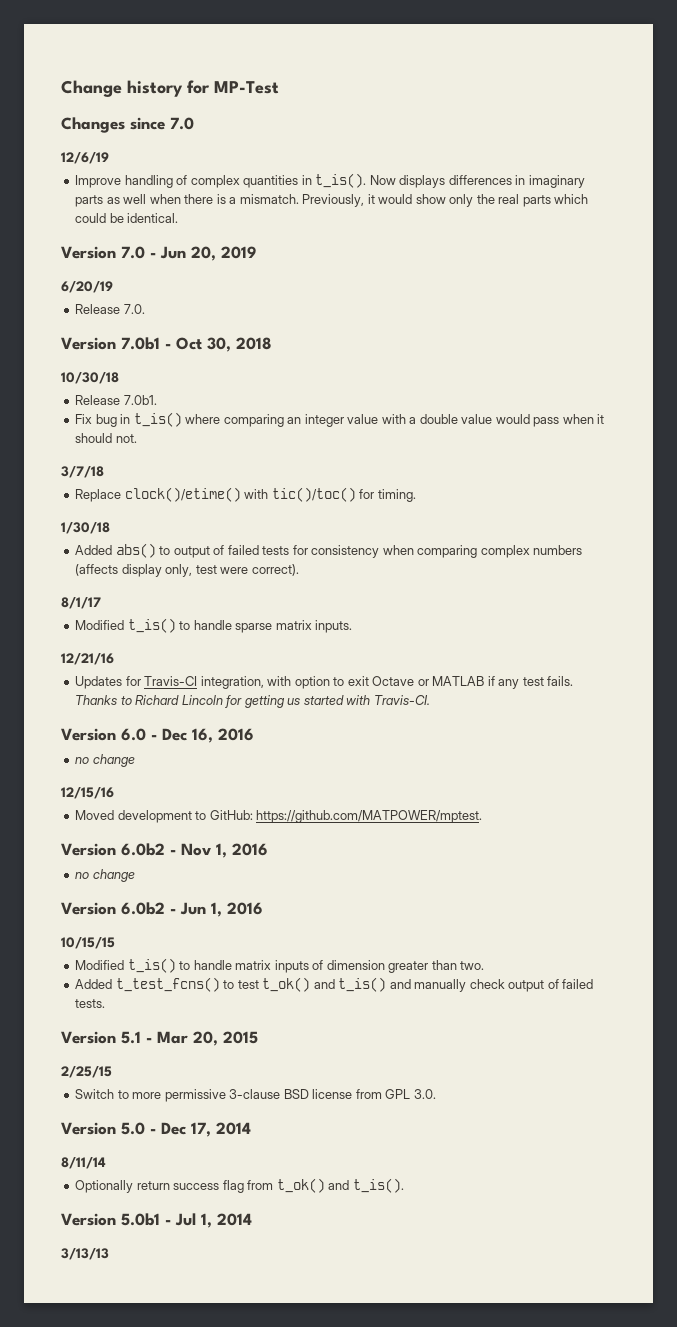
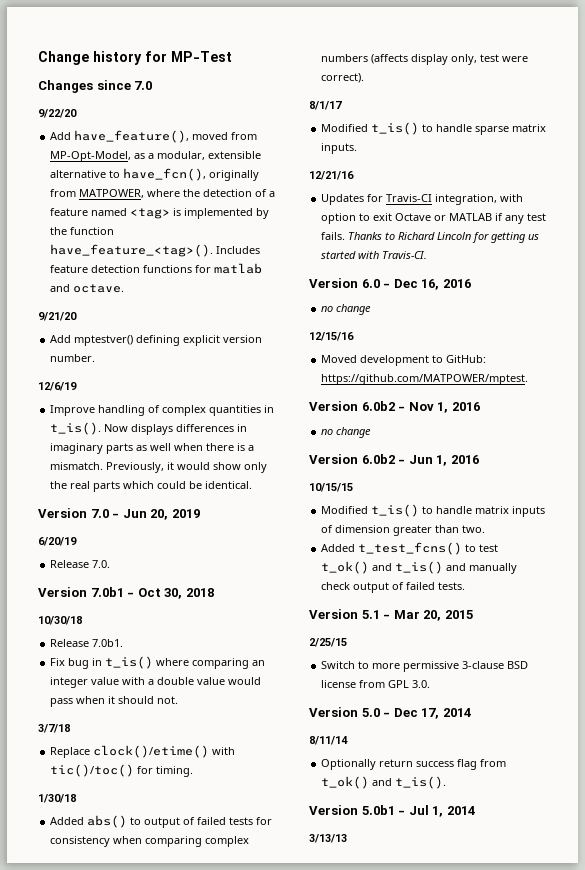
(194, 123) none -> [38,109,77,118] [50,130,258,143] [50,151,262,162] [50,168,260,181] [50,189,276,198] [50,208,270,219] [50,227,115,235] [50,244,261,257] [50,263,263,274] [50,284,125,293] [38,312,77,321] [50,335,263,346] [50,354,96,362] // 9/22/20 // Add have_feature(), moved from MP-Opt-Model, as a modular, extensible alternative to have_fcn(), originally from MATPOWER, where the detection of a feature named <tag> is implemented by the function have_feature_<tag>(). Includes feature detection functions for matlab and octave. // 9/21/20 // Add mptestver() defining explicit version number.

